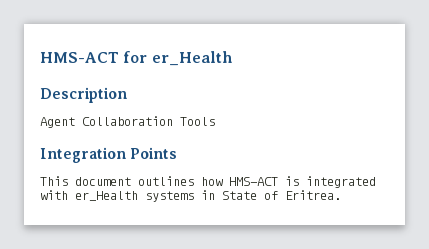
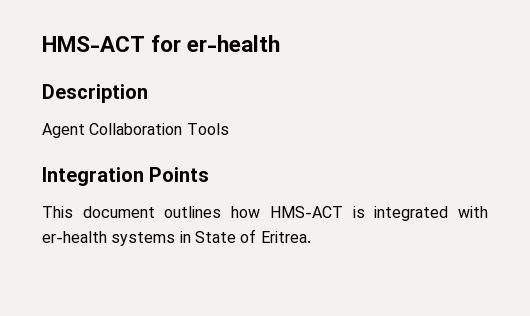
[151,51,232,66] er_Health -> [187,35,281,52] er-health
[75,191,138,201] er_Health -> [42,231,107,243] er-health

